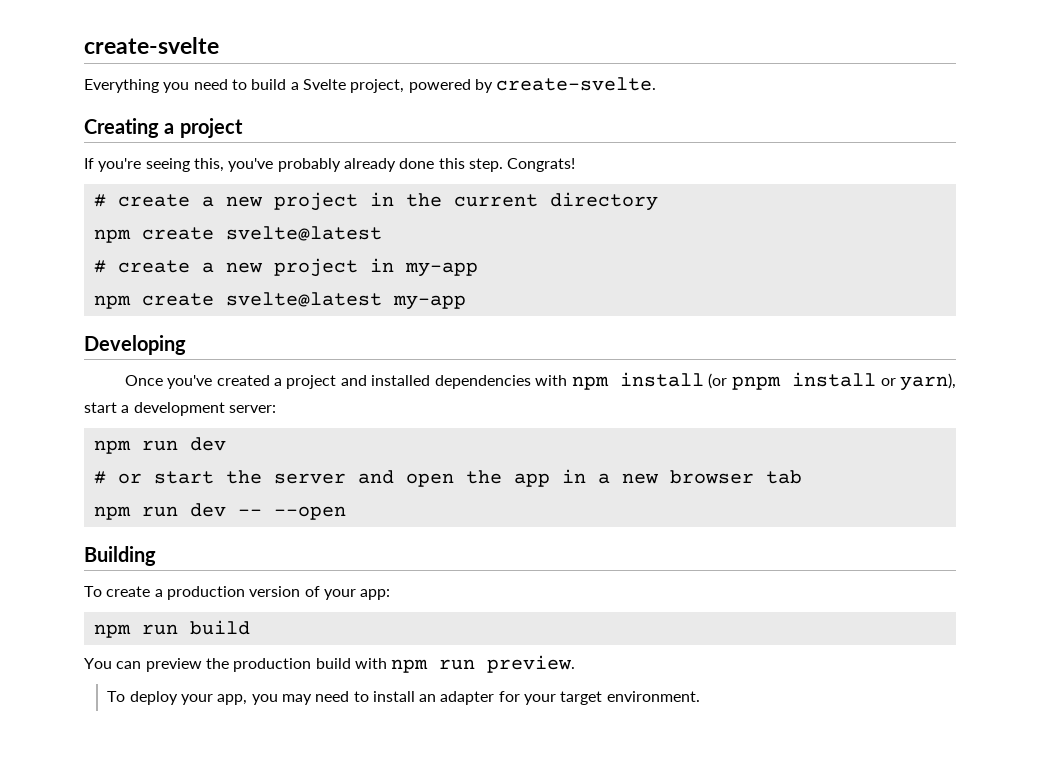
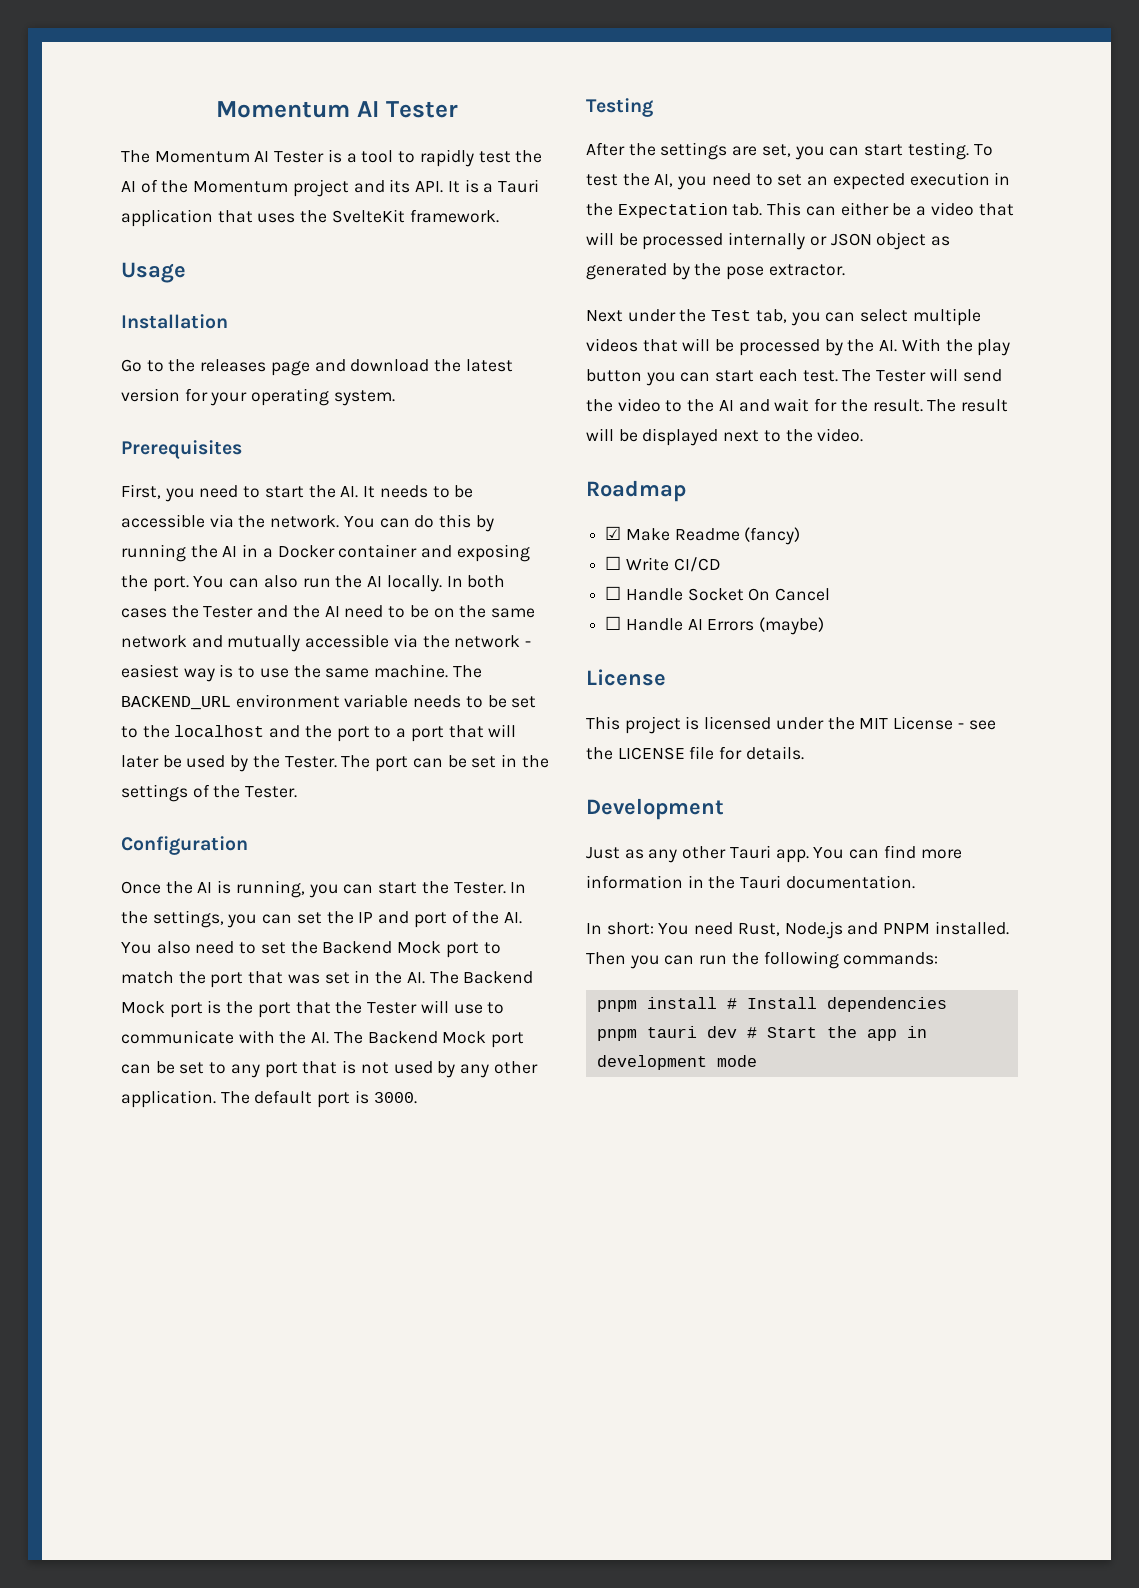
[84,37,219,54] [84,77,657,93] [84,118,243,138] [84,158,576,172] [93,192,658,211] [93,226,382,243] [93,258,478,277] [93,292,466,310] [84,335,186,355] [124,372,957,391] [84,402,276,416] [93,437,226,454] [93,469,802,487] [93,503,346,520] [84,546,156,566] [84,586,391,600] [93,620,250,638] [84,655,576,673] [107,691,700,705] create-svelte // Everything you need to build a Svelte project, powered by create-svelte. // Creating a project // If you're seeing this, you've probably already done this step. Congrats! // # create a new project in the current directory // npm create svelte@latest // # create a new project in my-app // npm create svelte@latest my-app // Developing // Once you've created a project and installed dependencies with npm install (or pnpm install or yarn), start a development server: // npm run dev // # or start the server and open the app in a new browser tab // npm run dev -- --open // Building // To create a production version of your app: // npm run build // You can preview the production build with npm run preview. // To deploy your app, you may need to install an adapter for your target environment. -> [216,101,458,118] [121,149,543,167] [121,179,539,197] [121,209,499,227] [121,262,186,283] [121,314,228,329] [121,359,513,376] [121,388,395,406] [121,440,242,459] [121,484,474,502] [121,514,494,532] [121,544,530,562] [121,575,506,592] [121,605,535,618] [121,634,532,652] [121,664,482,682] [121,694,537,710] [121,724,517,742] [121,754,549,772] [121,784,298,802] [121,836,248,855] [121,880,527,898] [121,910,522,928] [121,941,501,958] [121,970,534,988] [121,1000,505,1018] [121,1030,525,1048] [121,1060,538,1078] [121,1090,417,1108] [586,98,653,117] [586,142,993,160] [586,172,1011,190] [586,202,1014,218] [586,232,951,250] [586,263,845,280] [586,308,981,326] [586,338,1011,356] [586,368,1002,386] [586,398,1008,412] [586,428,864,446] [586,480,686,502] [605,526,801,545] [605,556,721,572] [605,586,831,601] [605,616,825,635] [586,669,666,686] [586,716,996,734] [586,746,804,760] [586,798,724,820] [586,845,962,863] [586,875,915,889] [586,921,1009,939] [586,951,939,969] [596,997,947,1012] [596,1026,927,1041] [596,1055,757,1070] Momentum AI Tester // The Momentum AI Tester is a tool to rapidly test the AI of the Momentum project and its API. It is a Tauri application that uses the SvelteKit framework. // Usage // Installation // Go to the releases page and download the latest version for your operating system. // Prerequisites // First, you need to start the AI. It needs to be accessible via the network. You can do this by running the AI in a Docker container and exposing the port. You can also run the AI locally. In both cases the Tester and the AI need to be on the same network and mutually accessible via the network - easiest way is to use the same machine. The BACKEND_URL environment variable needs to be set to the localhost and the port to a port that will later be used by the Tester. The port can be set in the settings of the Tester. // Configuration // Once the AI is running, you can start the Tester. In the settings, you can set the IP and port of the AI. You also need to set the Backend Mock port to match the port that was set in the AI. The Backend Mock port is the port that the Tester will use to communicate with the AI. The Backend Mock port can be set to any port that is not used by any other application. The default port is 3000. // Testing // After the settings are set, you can start testing. To test the AI, you need to set an expected execution in the Expectation tab. This can either be a video that will be processed internally or JSON object as generated by the pose extractor. // Next under the Test tab, you can select multiple videos that will be processed by the AI. With the play button you can start each test. The Tester will send the video to the AI and wait for the result. The result will be displayed next to the video. // Roadmap // ☑ Make Readme (fancy) // ☐ Write CI/CD // ☐ Handle Socket On Cancel // ☐ Handle AI Errors (maybe) // License // This project is licensed under the MIT License - see the LICENSE file for details. // Development // Just as any other Tauri app. You can find more information in the Tauri documentation. // In short: You need Rust, Node.js and PNPM installed. Then you can run the following commands: // pnpm install # Install dependencies // pnpm tauri dev # Start the app in development mode

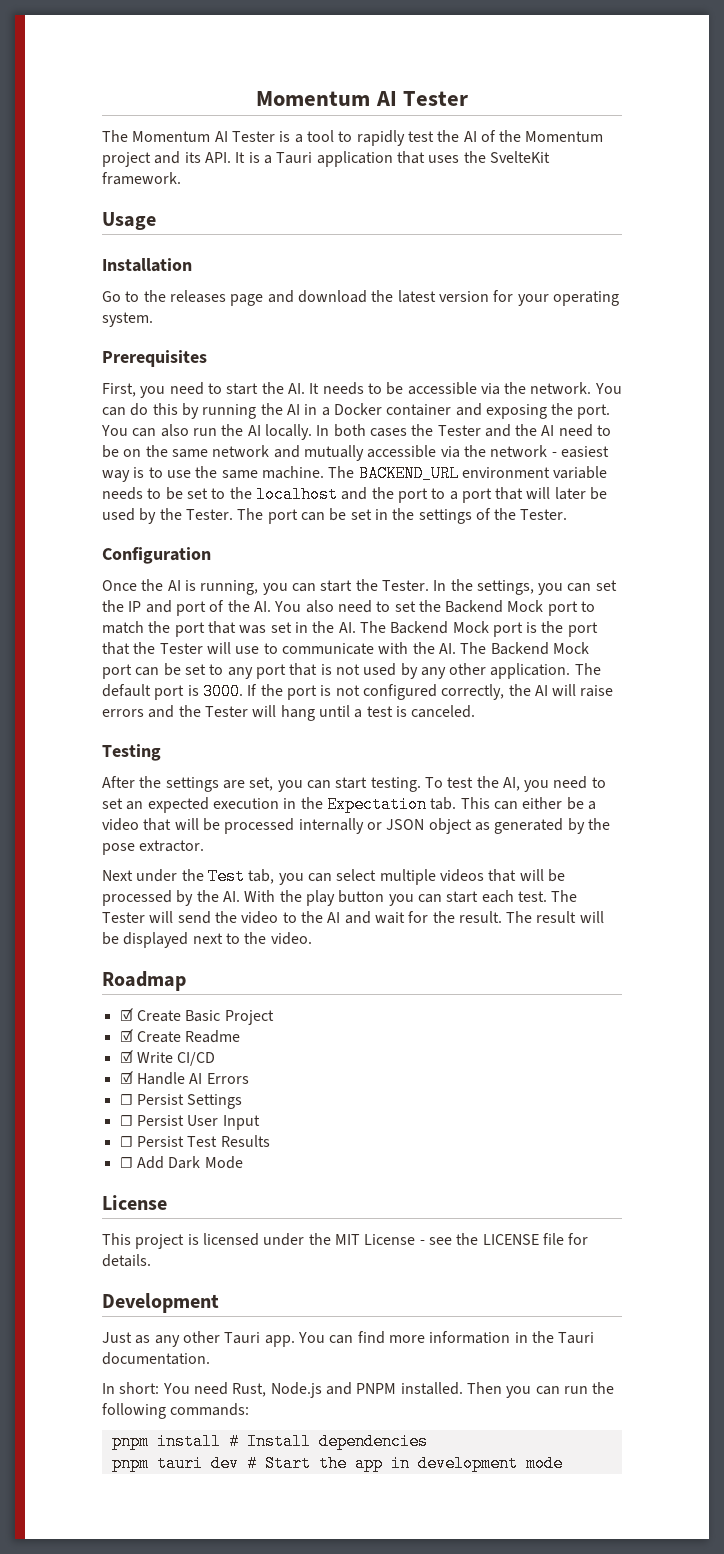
(417, 1098) none -> [247,684,614,700] [102,705,476,721] If the port is not configured correctly, the AI will raise errors and the Tester will hang until a test is canceled.
[625,528,670,541] Make -> [136,1010,274,1025] [119,1029,181,1043] Create Basic Project // ☑ Create
[744,527,801,545] [605,556,622,570] (fancy) // ☐ -> [119,1050,133,1063] // ☑
[605,586,831,601] [605,616,825,635] ☐ Handle Socket On Cancel // ☐ Handle AI Errors (maybe) -> [119,1071,249,1085] [119,1094,243,1109] [119,1115,260,1130] [119,1135,270,1147] [119,1156,243,1169] ☑ Handle AI Errors // ☐ Persist Settings // ☐ Persist User Input // ☐ Persist Test Results // ☐ Add Dark Mode

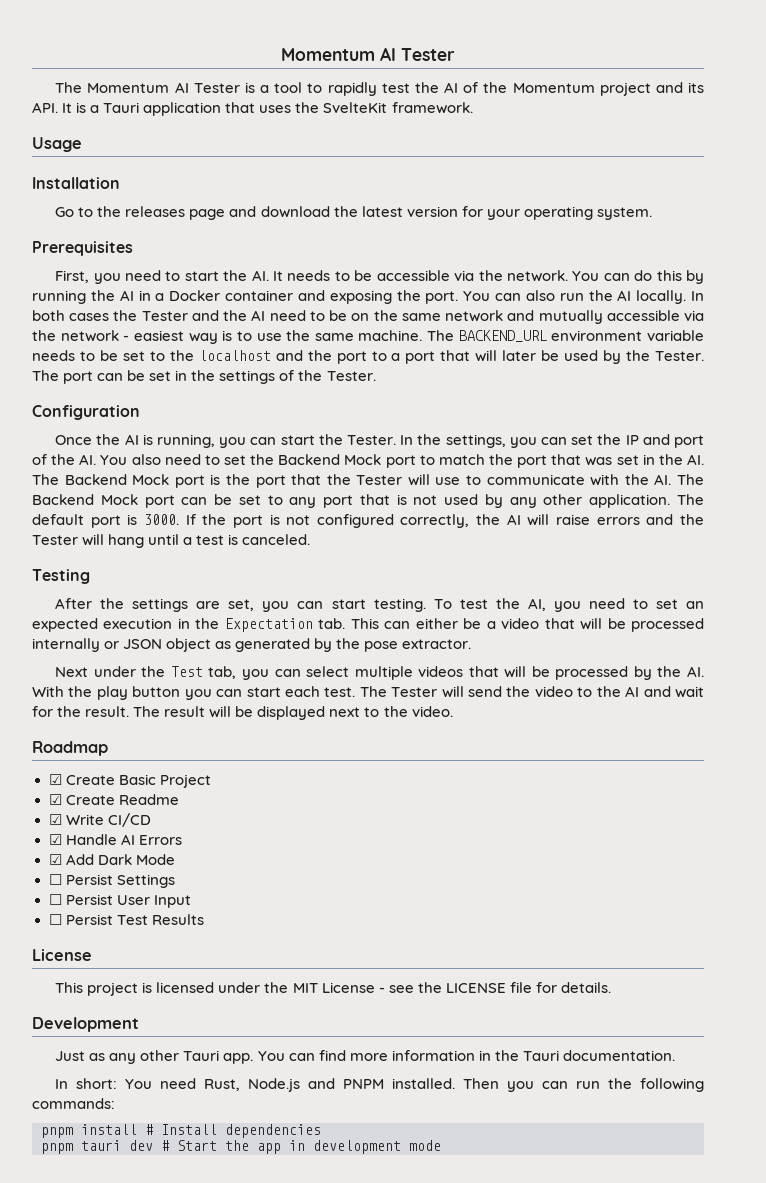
(249, 1078) none -> [48,854,175,865] // ☑ Add Dark Mode
[119,1156,243,1169] // ☐ Add Dark Mode -> (204, 919) none

